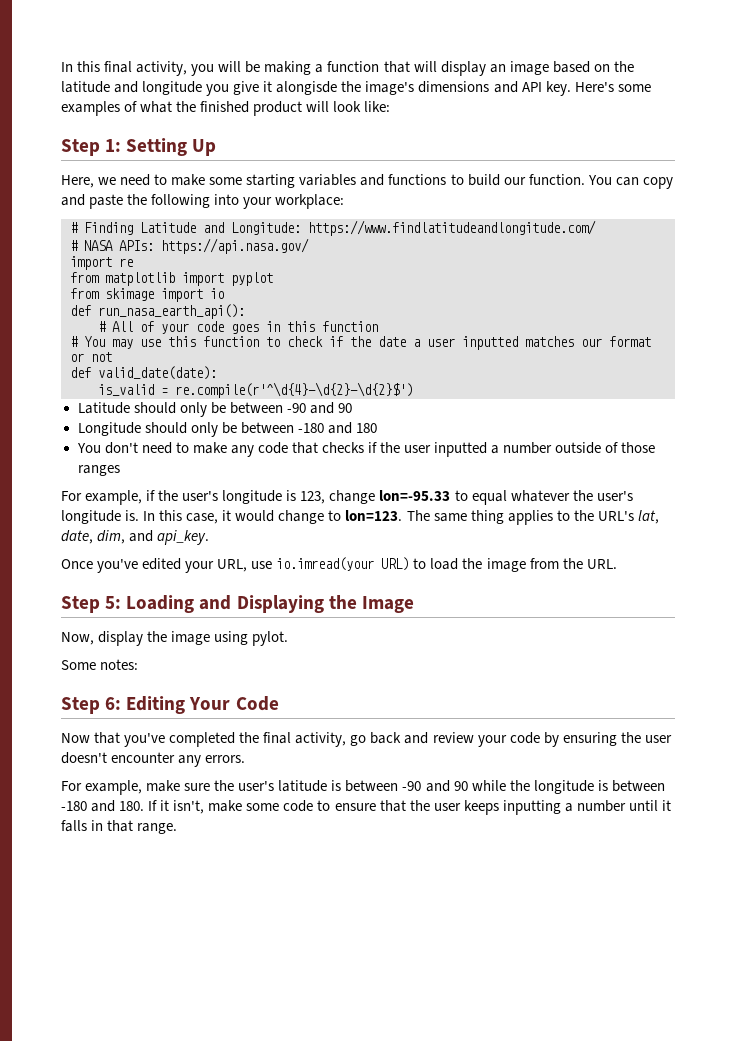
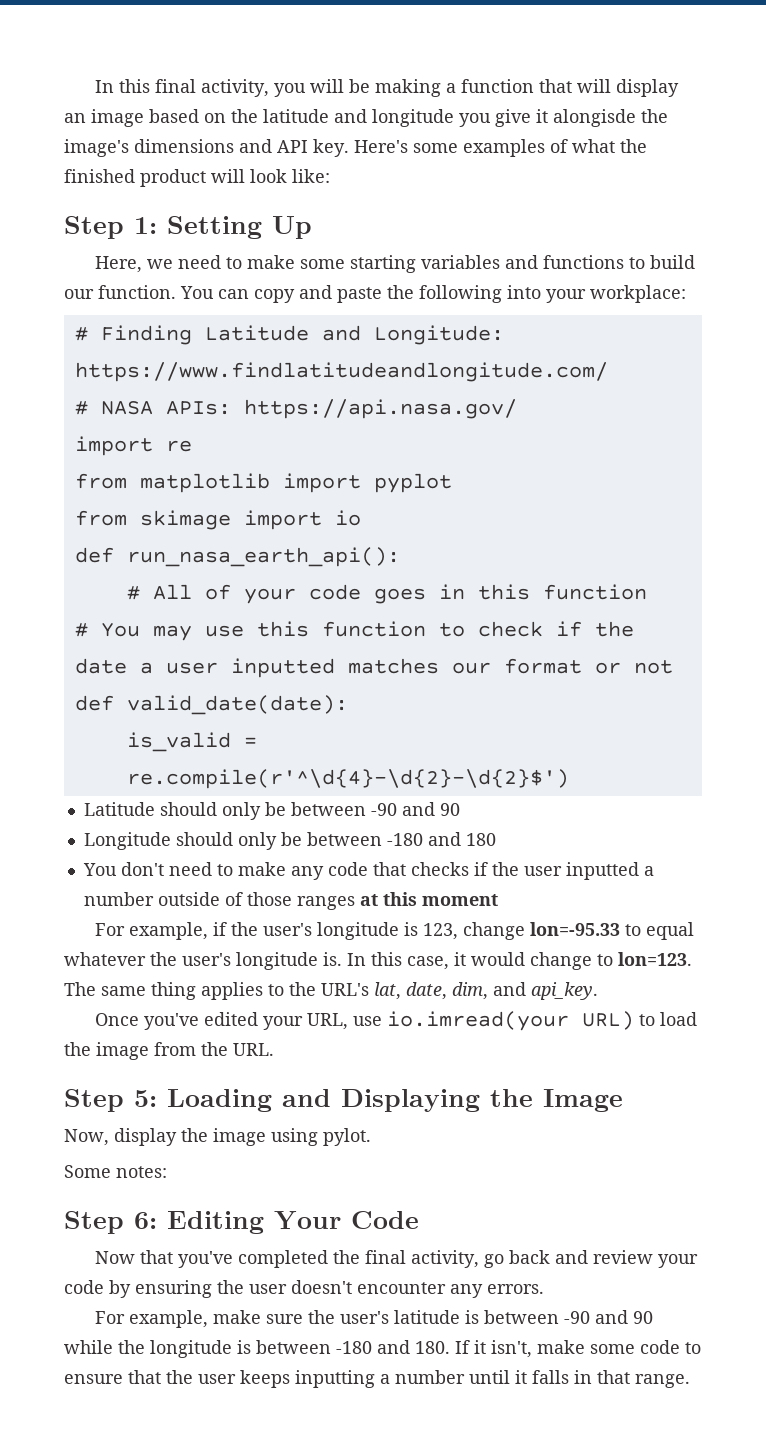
(120, 470) none -> [359,892,498,906] at this moment

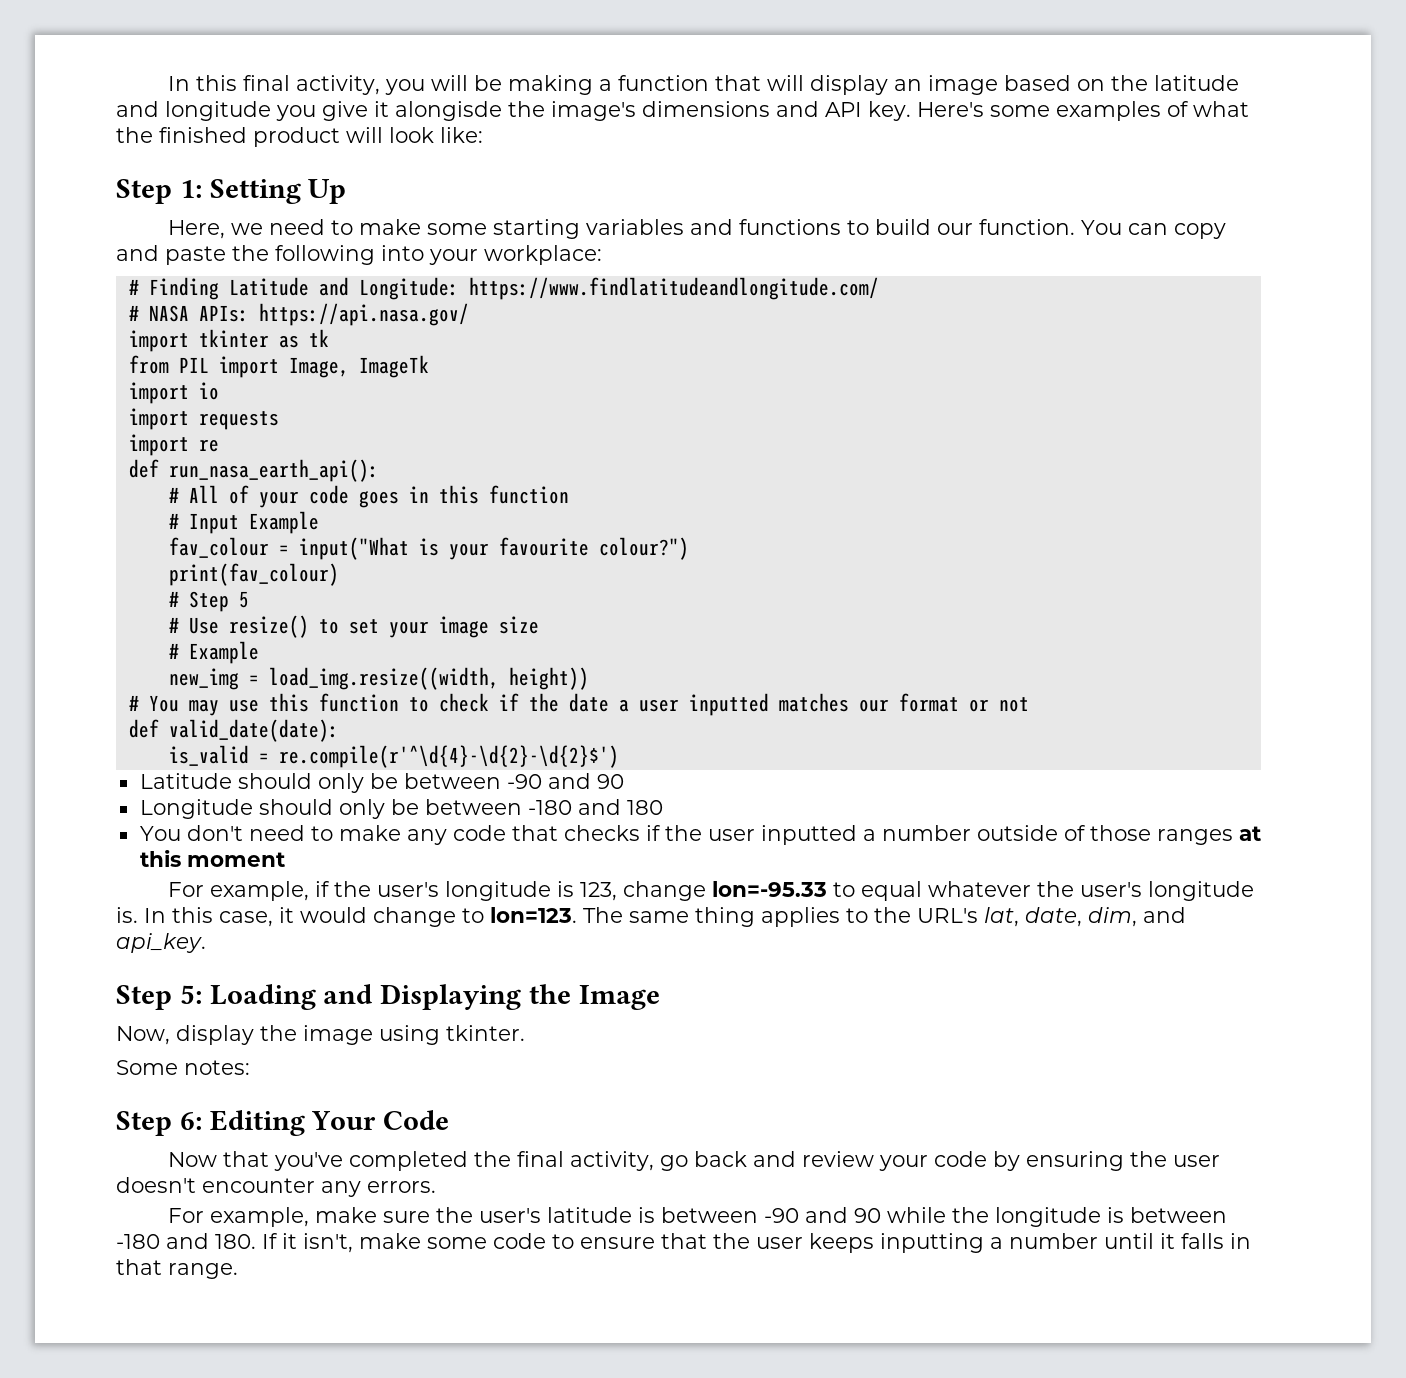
[165,440,192,452] [74,473,452,493] [74,510,361,530] re // from matplotlib import pyplot // from skimage import io -> [198,329,329,348] [128,355,429,378] [128,382,219,404] [128,408,279,430] [128,434,219,456] tkinter as tk // from PIL import Image, ImageTk // import io // import requests // import re
(647, 592) none -> [168,511,319,534] [168,537,689,560] [168,563,339,586] [168,591,249,612] [168,615,539,638] [168,641,259,664] [168,667,589,690] // # Input Example // fav_colour = input("What is your favourite colour?") // print(fav_colour) // # Step 5 // # Use resize() to set your image size // # Example // new_img = load_img.resize((width, height))
[95,1011,698,1031] [64,1042,274,1060] // Once you've edited your URL, use io.imread(your URL) to load the image from the URL. -> (206, 943) none
[323,1128,371,1146] pylot. -> [446,1025,525,1041] tkinter.

